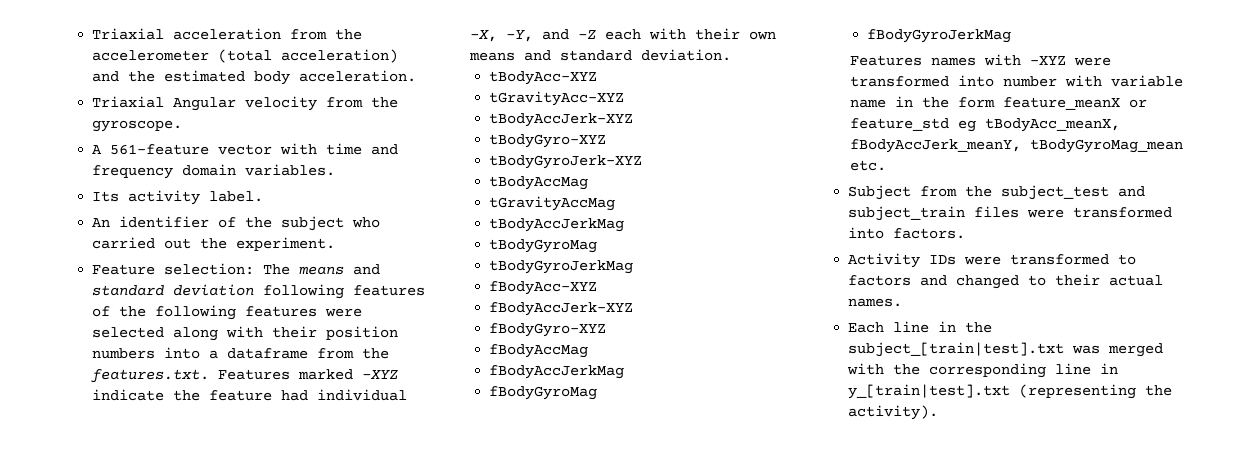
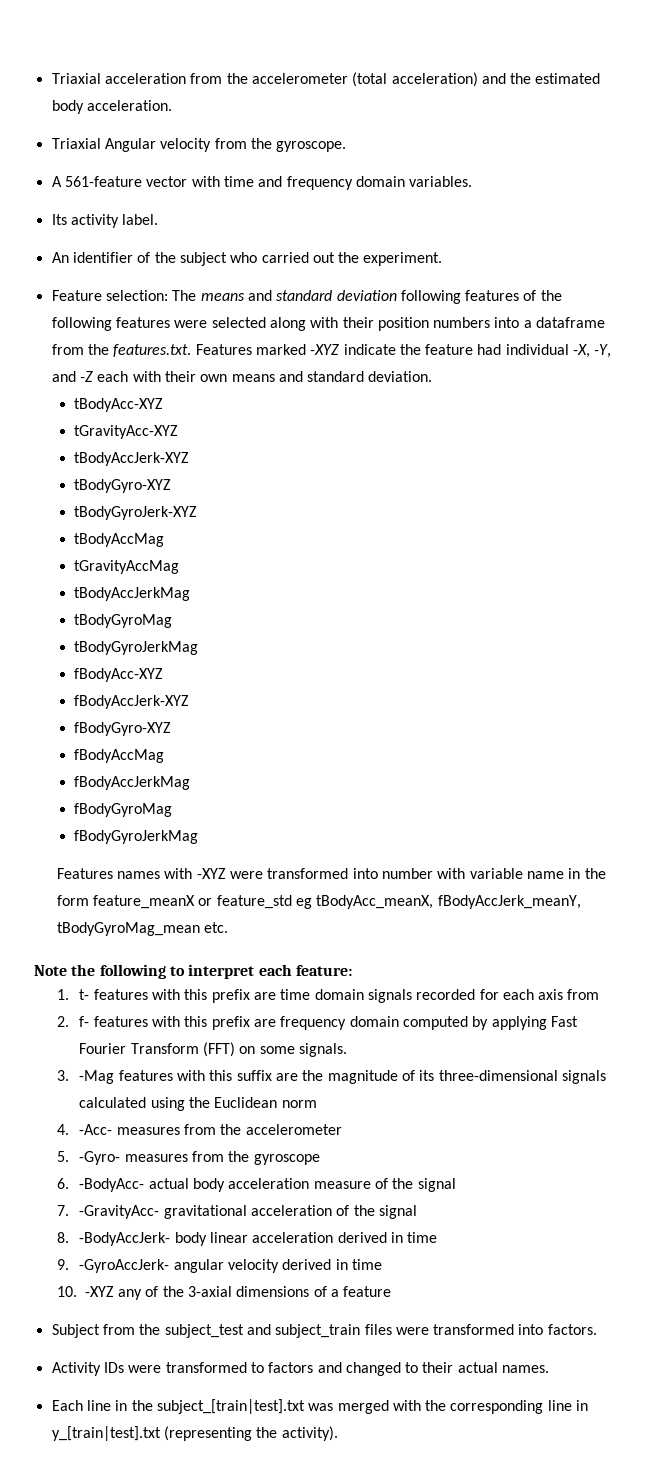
(886, 165) none -> [34,964,352,979] [56,989,600,1003] [56,1016,578,1030] [79,1042,347,1057] [56,1070,606,1084] [79,1097,317,1111] [56,1124,342,1135] [56,1151,320,1165] [56,1178,456,1192] [56,1205,417,1219] [56,1232,438,1246] [56,1259,382,1273] [56,1286,392,1300] // Note the following to interpret each feature: // 1. t- features with this prefix are time domain signals recorded for each axis from // 2. f- features with this prefix are frequency domain computed by applying Fast Fourier Transform (FFT) on some signals. // 3. -Mag features with this suffix are the magnitude of its three-dimensional signals calculated using the Euclidean norm // 4. -Acc- measures from the accelerometer // 5. -Gyro- measures from the gyroscope // 6. -BodyAcc- actual body acceleration measure of the signal // 7. -GravityAcc- gravitational acceleration of the signal // 8. -BodyAccJerk- body linear acceleration derived in time // 9. -GyroAccJerk- angular velocity derived in time // 10. -XYZ any of the 3-axial dimensions of a feature

